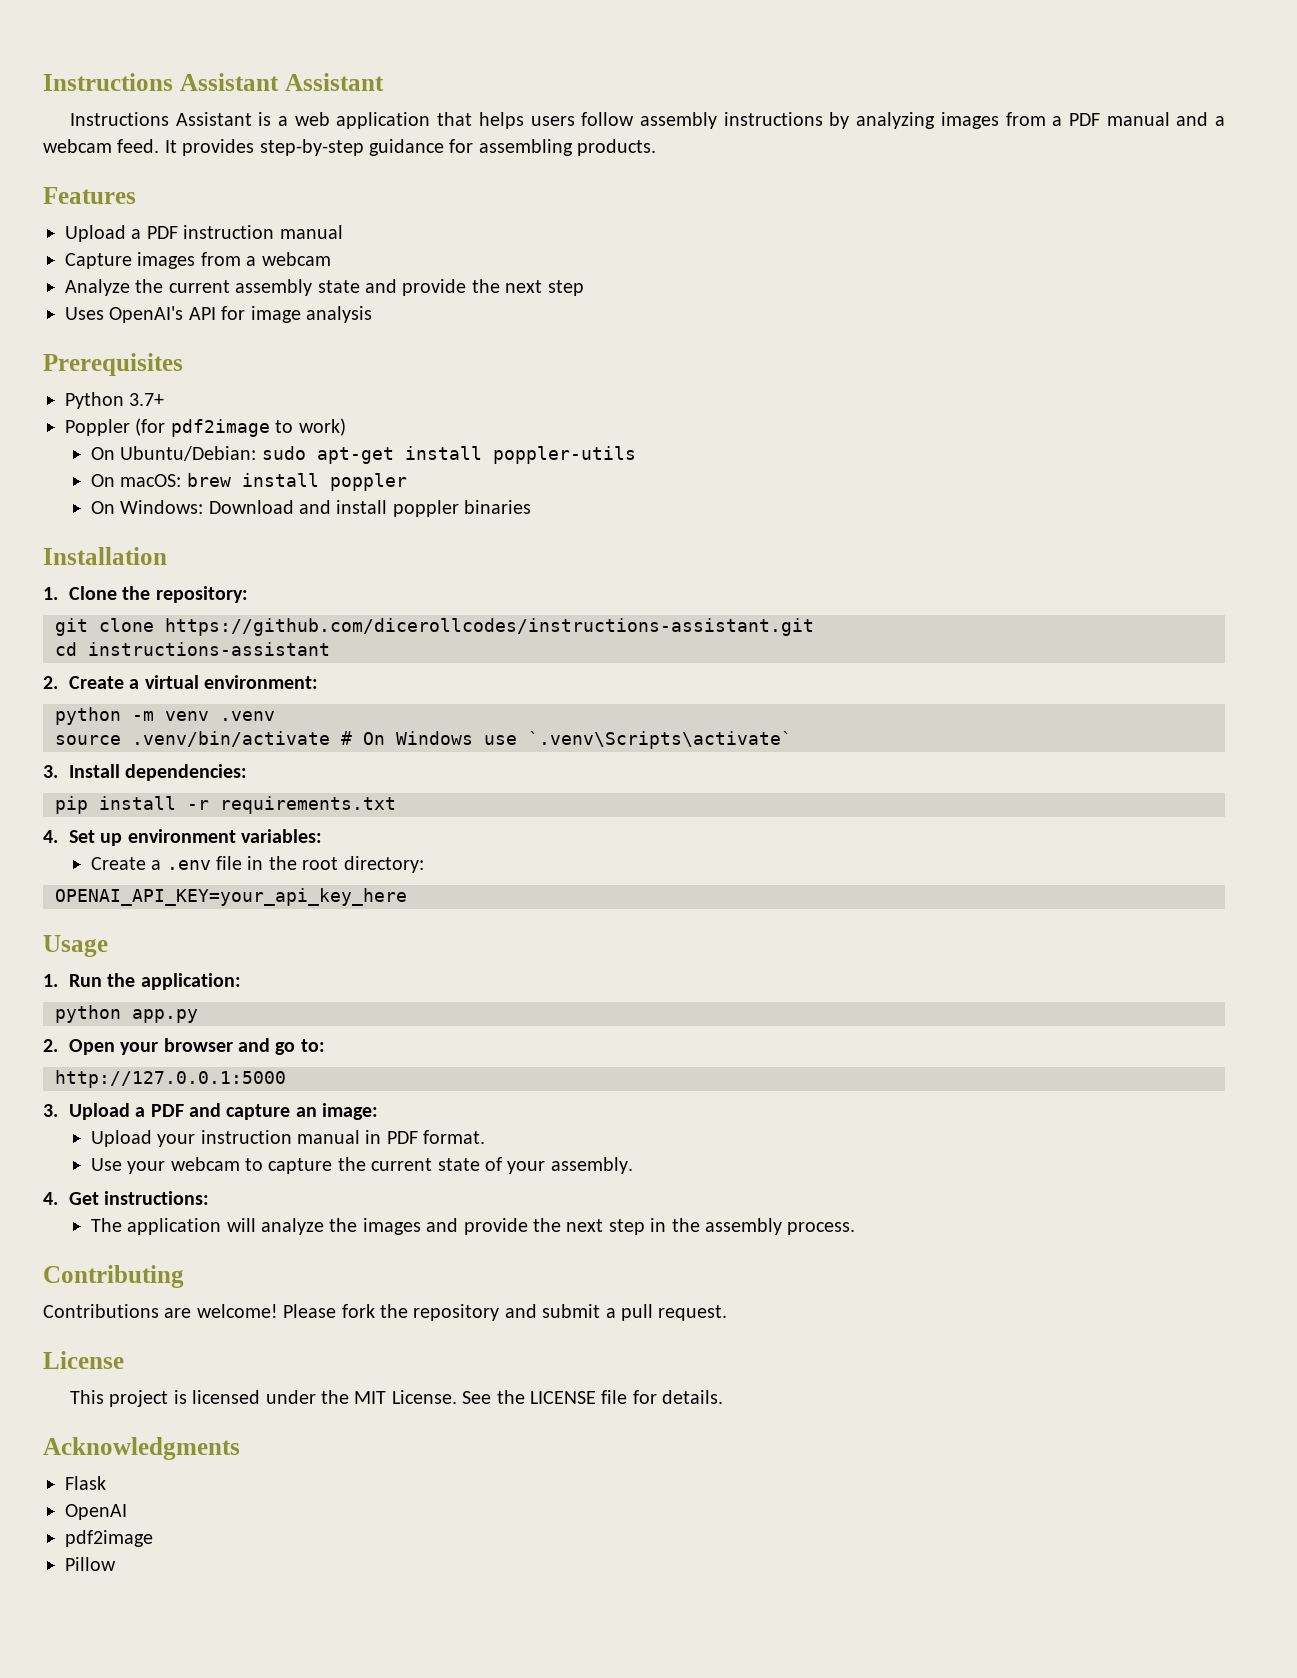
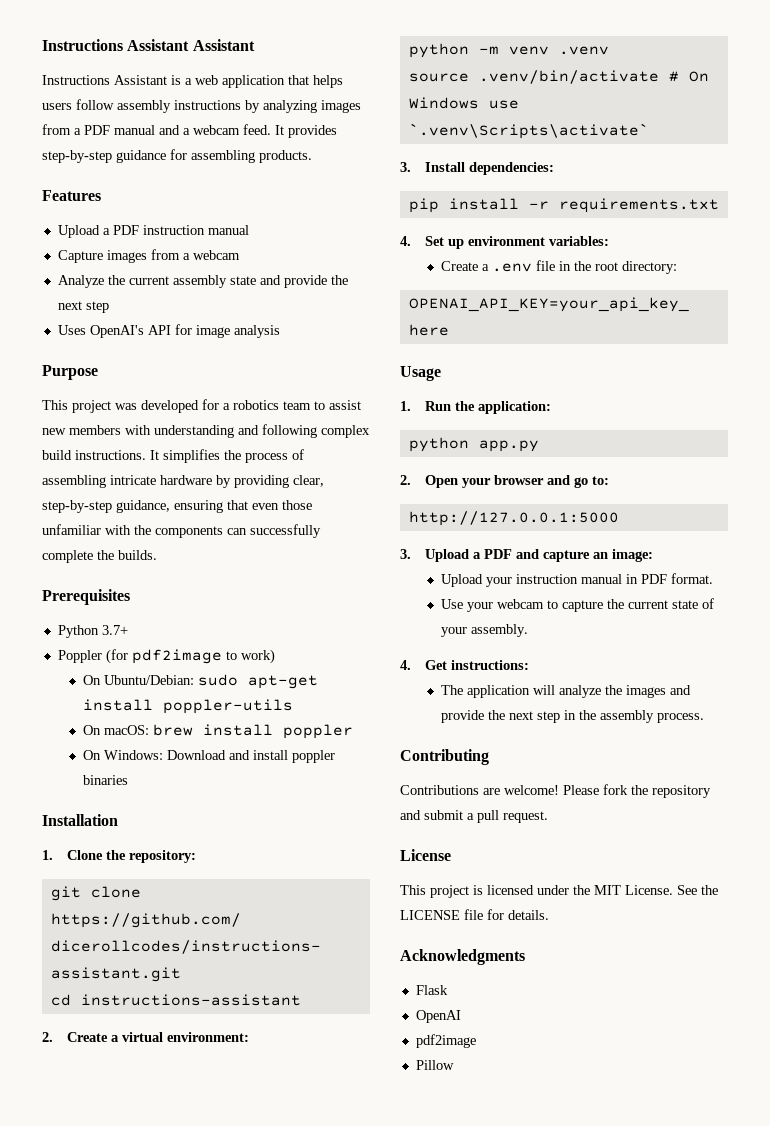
(372, 314) none -> [42,365,98,380] [42,399,361,413] [42,424,370,438] [42,449,304,463] [42,475,324,488] [42,500,312,513] [42,524,321,538] [42,550,157,563] // Purpose // This project was developed for a robotics team to assist new members with understanding and following complex build instructions. It simplifies the process of assembling intricate hardware by providing clear, step-by-step guidance, ensuring that even those unfamiliar with the components can successfully complete the builds.

